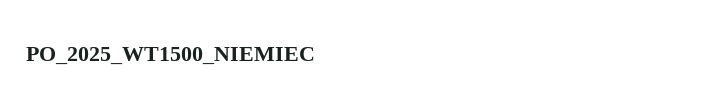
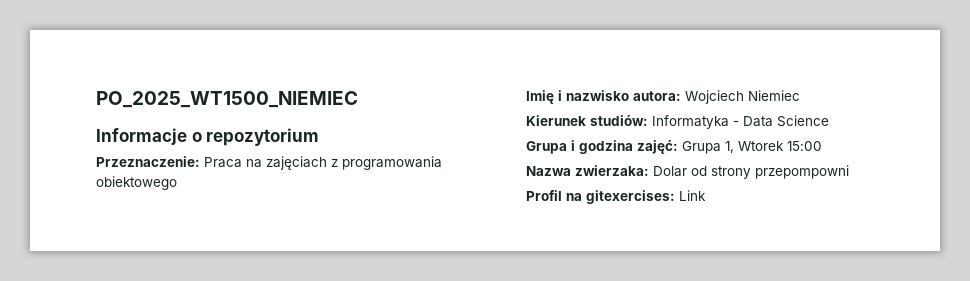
(315, 56) none -> [96,128,320,146] [96,156,442,170] [96,176,177,190] [526,90,800,104] [526,115,829,129] [526,140,822,154] [526,165,849,179] [526,190,706,204] // Informacje o repozytorium // Przeznaczenie: Praca na zajęciach z programowania obiektowego // Imię i nazwisko autora: Wojciech Niemiec // Kierunek studiów: Informatyka - Data Science // Grupa i godzina zajęć: Grupa 1, Wtorek 15:00 // Nazwa zwierzaka: Dolar od strony przepompowni // Profil na gitexercises: Link

